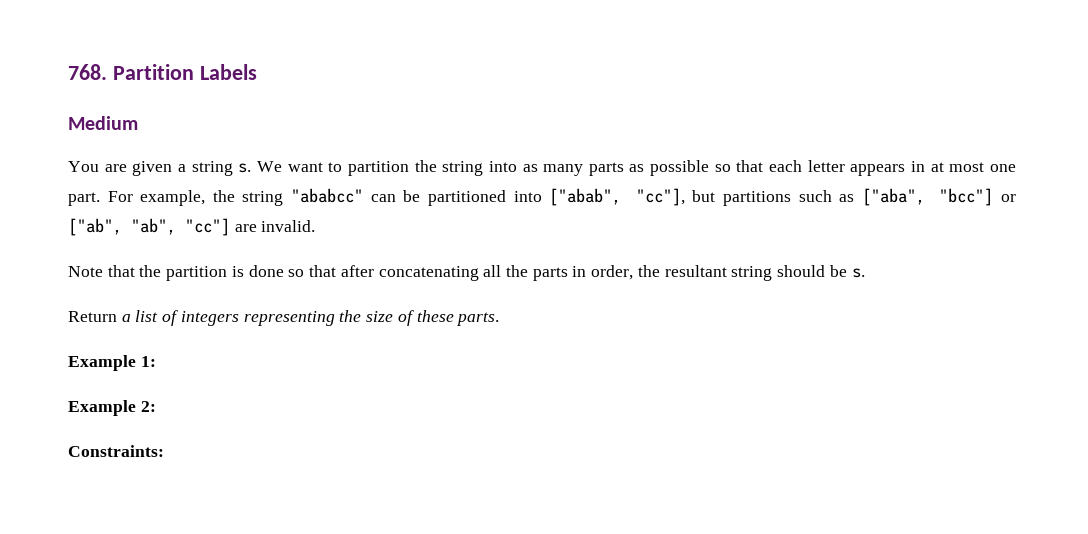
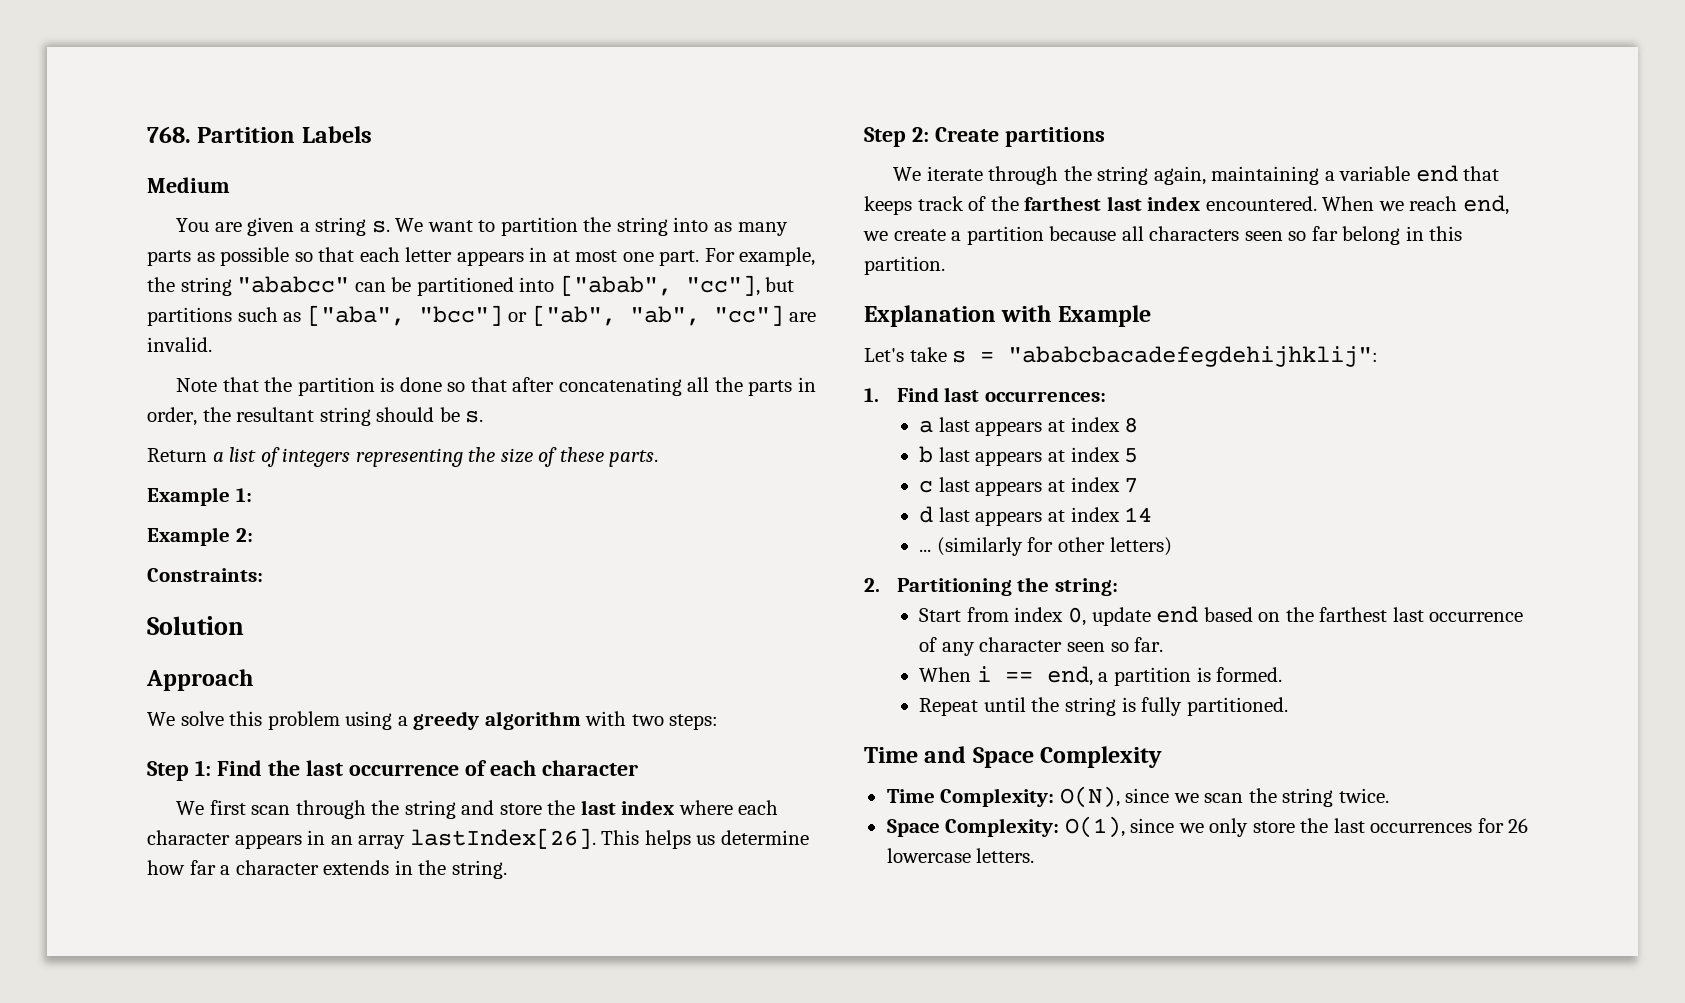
(164, 451) none -> [147,616,244,635] [146,669,253,691] [147,711,719,730] [147,760,638,781] [176,800,779,819] [147,828,809,849] [147,860,507,879] [864,127,1105,147] [893,165,1500,185] [864,195,1509,215] [863,226,1463,245] [864,256,945,275] [864,305,1151,327] [864,346,1379,367] [864,387,1106,402] [919,417,1139,436] [919,446,1139,466] [919,477,1139,496] [919,506,1153,526] [919,537,1172,556] [864,577,1118,596] [919,606,1524,626] [919,637,1164,656] [919,666,1283,686] [919,697,1288,716] [864,746,1163,768] [886,786,1389,808] [886,816,1529,838] [886,848,1035,863] // Solution // Approach // We solve this problem using a greedy algorithm with two steps: // Step 1: Find the last occurrence of each character // We first scan through the string and store the last index where each character appears in an array lastIndex[26]. This helps us determine how far a character extends in the string. // Step 2: Create partitions // We iterate through the string again, maintaining a variable end that keeps track of the farthest last index encountered. When we reach end, we create a partition because all characters seen so far belong in this partition. // Explanation with Example // Let's take s = "ababcbacadefegdehijhklij": // 1. Find last occurrences: // a last appears at index 8 // b last appears at index 5 // c last appears at index 7 // d last appears at index 14 // ... (similarly for other letters) // 2. Partitioning the string: // Start from index 0, update end based on the farthest last occurrence of any character seen so far. // When i == end, a partition is formed. // Repeat until the string is fully partitioned. // Time and Space Complexity // Time Complexity: O(N), since we scan the string twice. // Space Complexity: O(1), since we only store the last occurrences for 26 lowercase letters.

